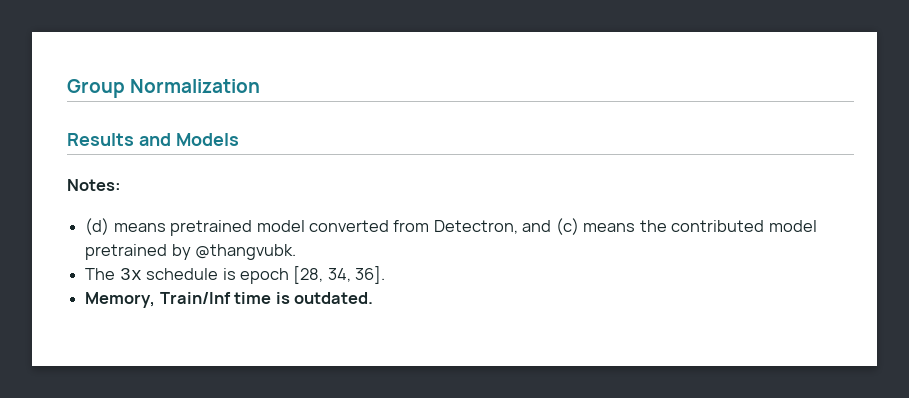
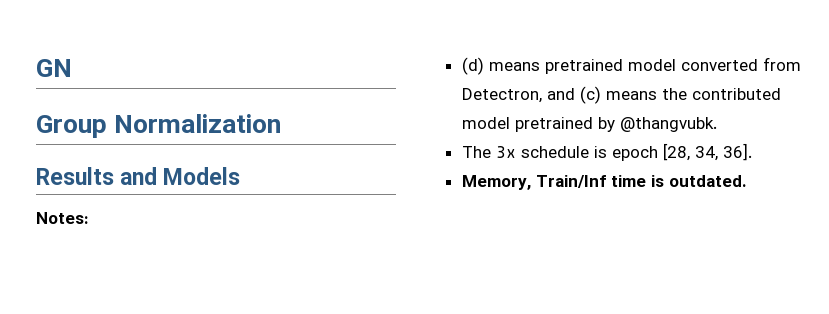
(67, 88) none -> [36,59,72,77] GN //

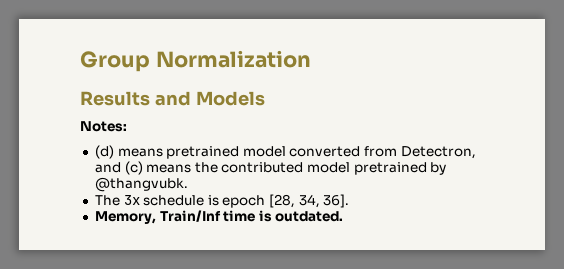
[36,59,72,77] GN // -> (80, 61) none

